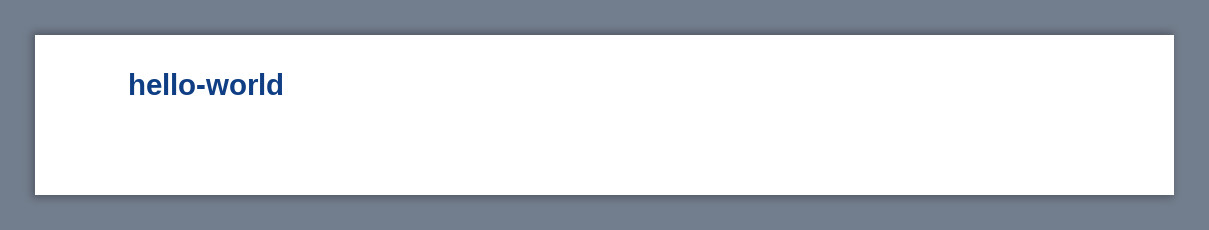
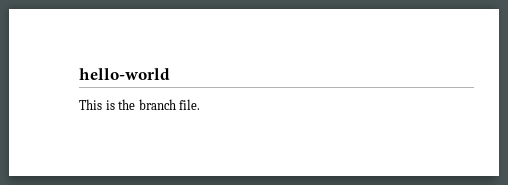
(284, 84) none -> [79,99,201,110] // This is the branch file.

